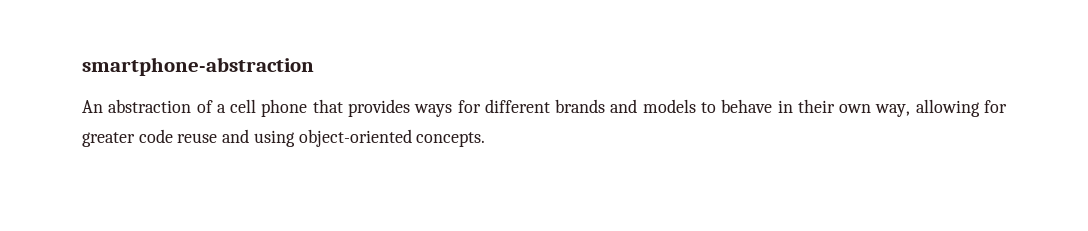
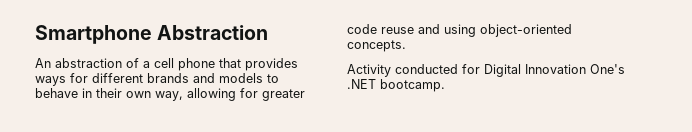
[82,57,314,76] smartphone-abstraction -> [35,25,269,44] Smartphone Abstraction
(486, 139) none -> [347,64,625,77] [347,79,445,92] // Activity conducted for Digital Innovation One's .NET bootcamp.

